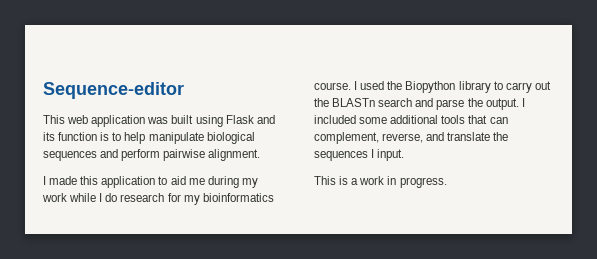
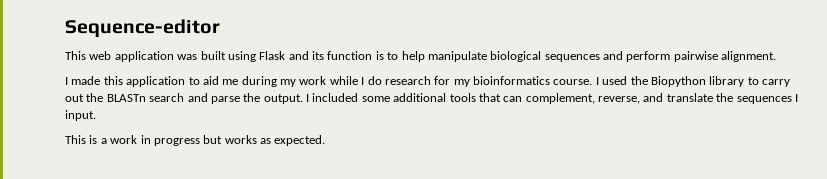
[399,177,447,188] progress. -> [153,135,326,146] progress but works as expected.

